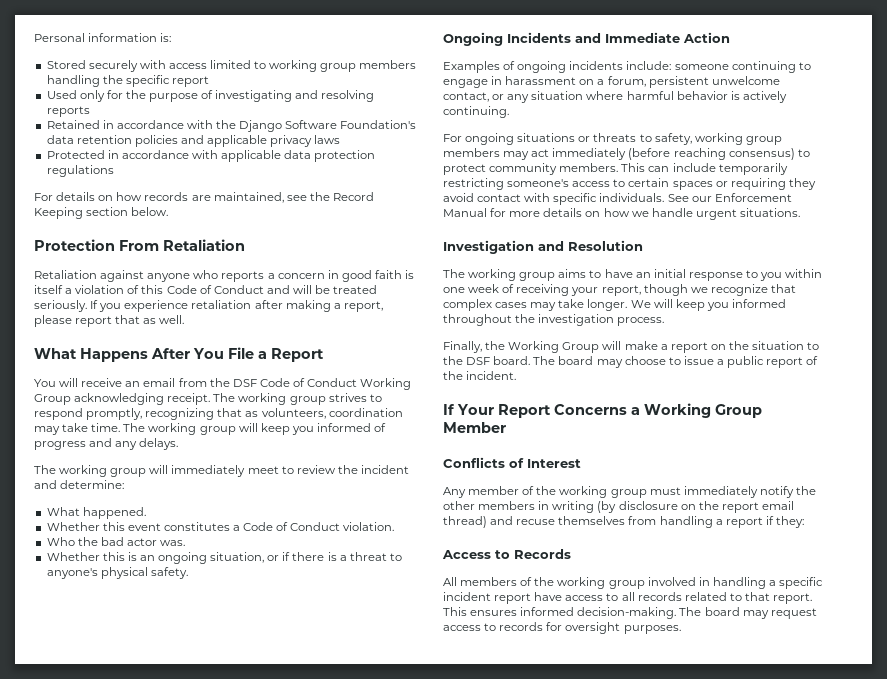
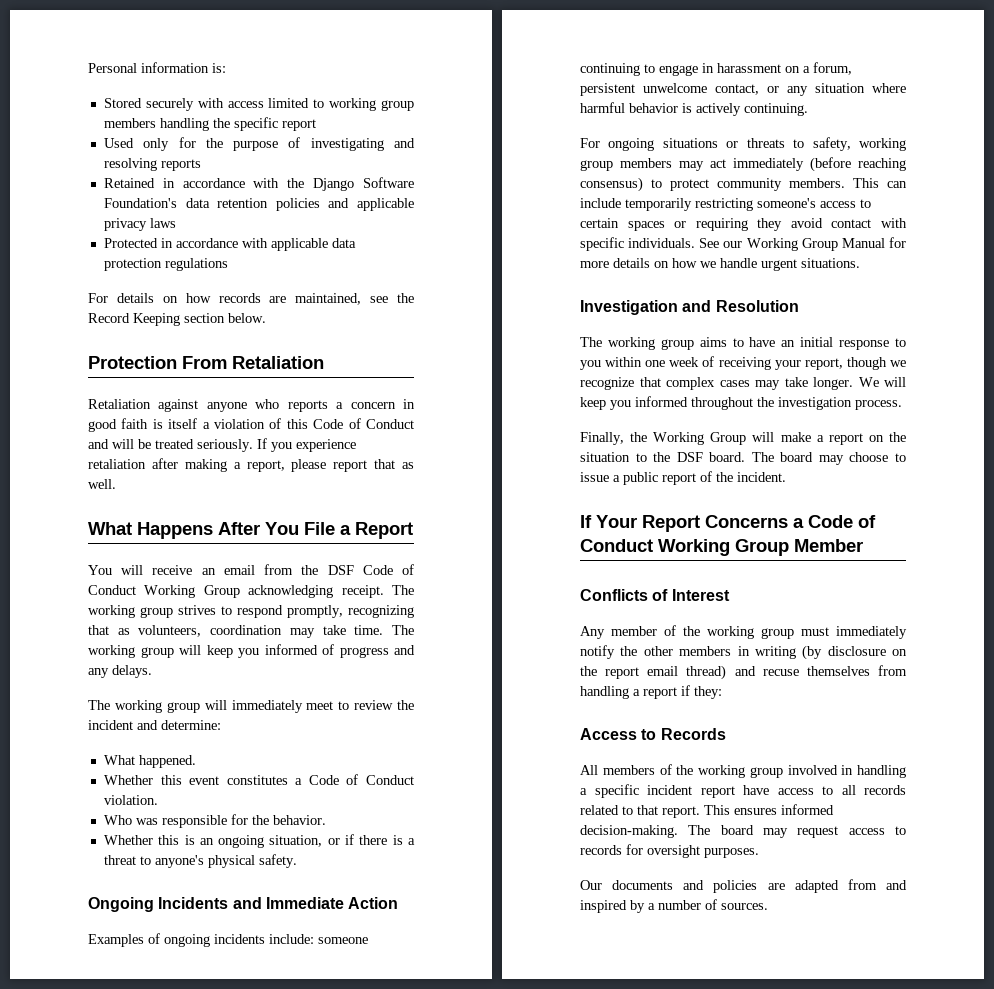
[77,537,186,546] the bad actor was. -> [135,814,326,828] was responsible for the behavior.
[714,193,792,202] Enforcement -> [746,238,838,251] Working Group
(640, 411) none -> [808,515,876,528] [580,539,653,552] Code of Conduct
(681, 629) none -> [580,879,907,893] [580,899,768,913] // Our documents and policies are adapted from and inspired by a number of sources.

